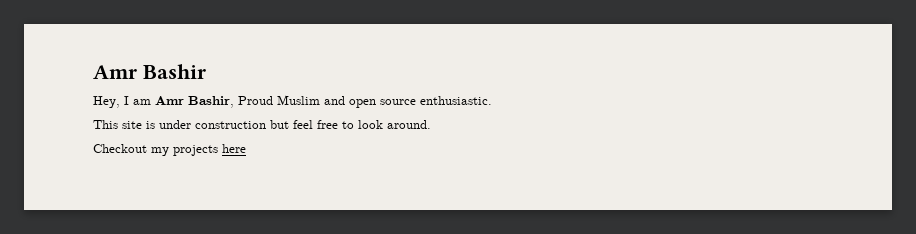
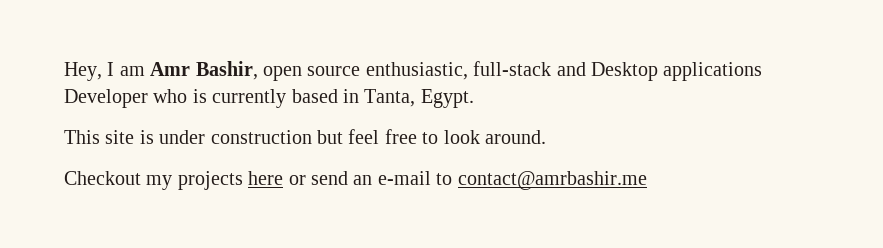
[93,64,206,79] Amr Bashir // -> (64, 71) none
[238,95,492,108] Proud Muslim and open source enthusiastic. -> [263,61,763,81] [64,89,474,108] open source enthusiastic, full-stack and Desktop applications Developer who is currently based in Tanta, Egypt.
(246, 148) none -> [288,171,647,190] or send an e-mail to contact@amrbashir.me

